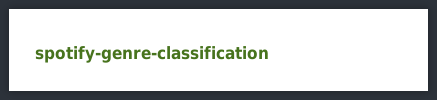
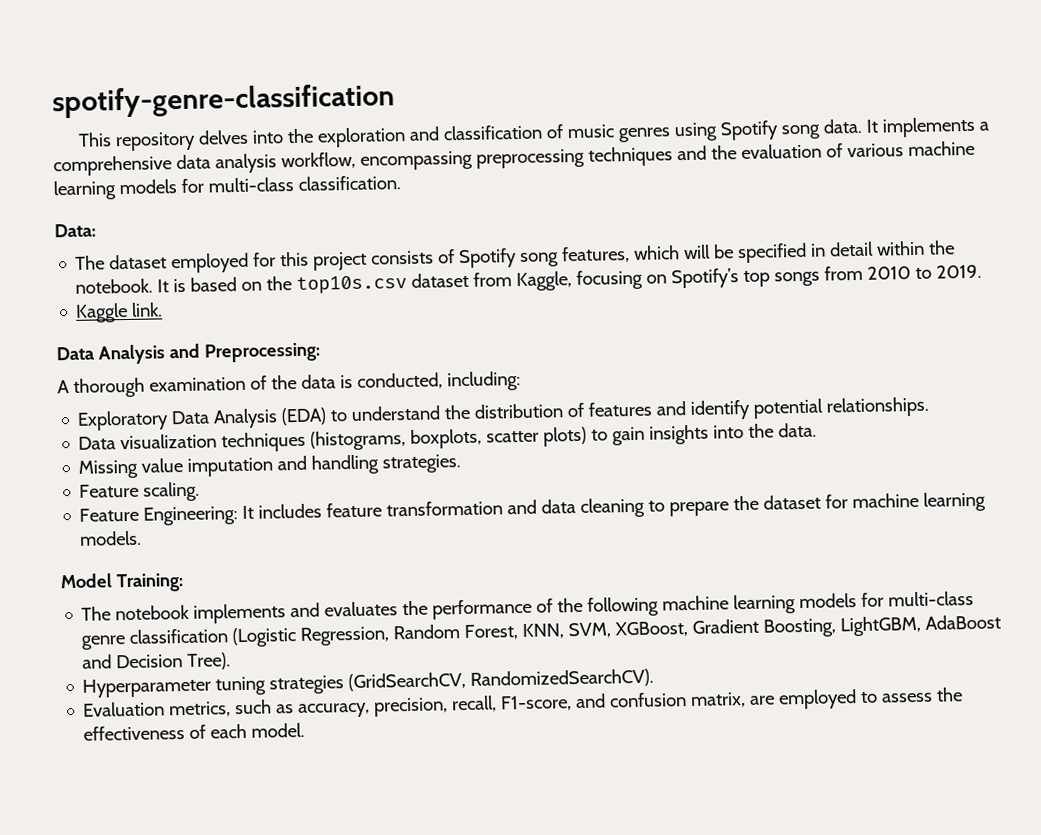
(269, 54) none -> [77,116,989,152] [53,140,975,177] [53,175,401,201] [54,223,96,238] [75,240,956,274] [75,264,983,294] [75,302,164,323] [56,342,320,365] [57,370,521,398] [77,396,931,431] [78,422,818,453] [78,454,462,479] [79,481,201,502] [79,491,987,526] [79,530,143,546] [60,573,184,593] [81,590,975,624] [81,614,1002,650] [82,652,232,670] [82,668,655,698] [83,687,964,719] [83,722,306,741] // This repository delves into the exploration and classification of music genres using Spotify song data. It implements a comprehensive data analysis workflow, encompassing preprocessing techniques and the evaluation of various machine learning models for multi-class classification. // Data: // The dataset employed for this project consists of Spotify song features, which will be specified in detail within the notebook. It is based on the top10s.csv dataset from Kaggle, focusing on Spotify’s top songs from 2010 to 2019. // Kaggle link. // Data Analysis and Preprocessing: // A thorough examination of the data is conducted, including: // Exploratory Data Analysis (EDA) to understand the distribution of features and identify potential relationships. // Data visualization techniques (histograms, boxplots, scatter plots) to gain insights into the data. // Missing value imputation and handling strategies. // Feature scaling. // Feature Engineering: It includes feature transformation and data cleaning to prepare the dataset for machine learning models. // Model Training: // The notebook implements and evaluates the performance of the following machine learning models for multi-class genre classification (Logistic Regression, Random Forest, KNN, SVM, XGBoost, Gradient Boosting, LightGBM, AdaBoost and Decision Tree). // Hyperparameter tuning strategies (GridSearchCV, RandomizedSearchCV). // Evaluation metrics, such as accuracy, precision, recall, F1-score, and confusion matrix, are employed to assess the effectiveness of each model.

